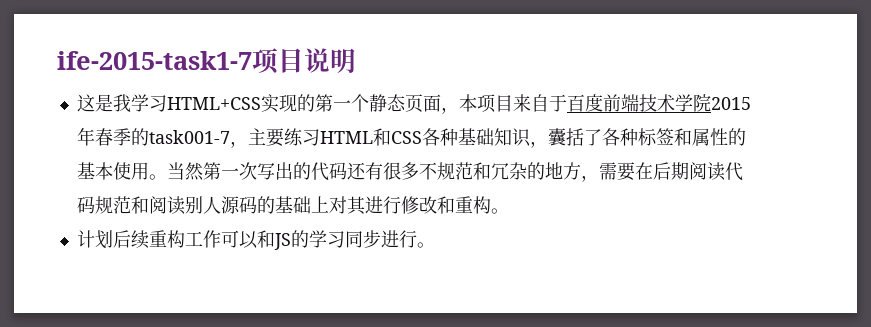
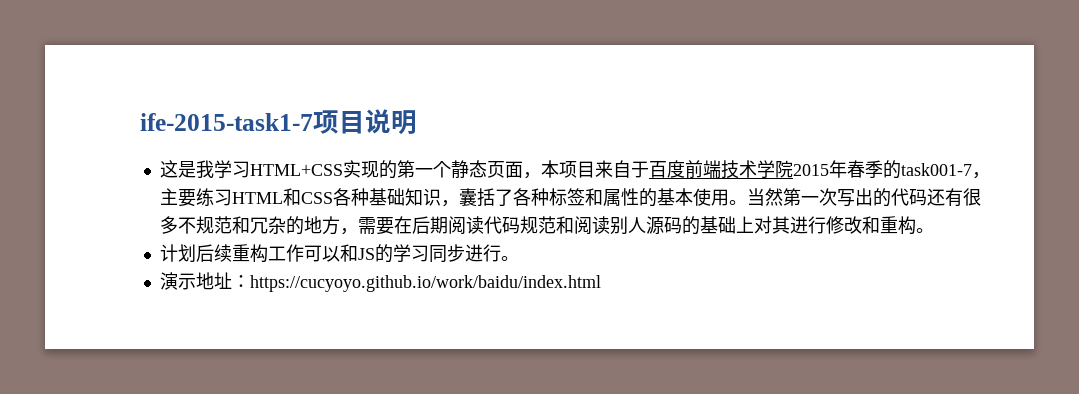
(435, 245) none -> [159,272,601,292] // 演示地址：https://cucyoyo.github.io/work/baidu/index.html

